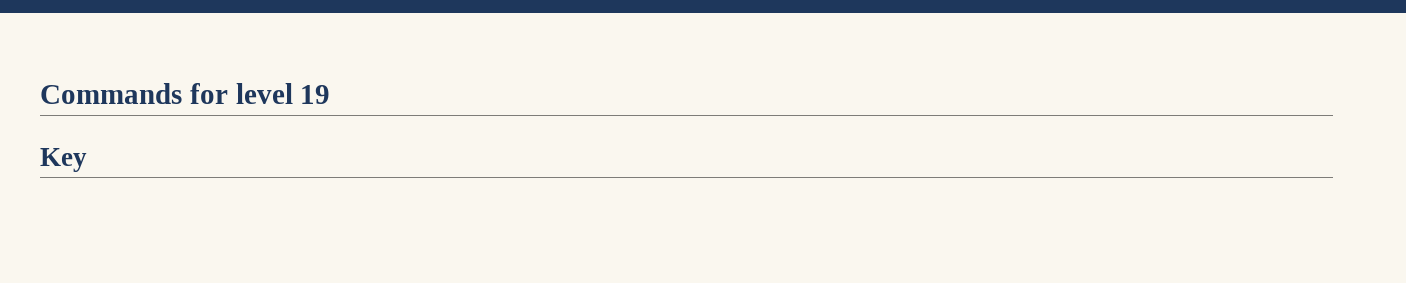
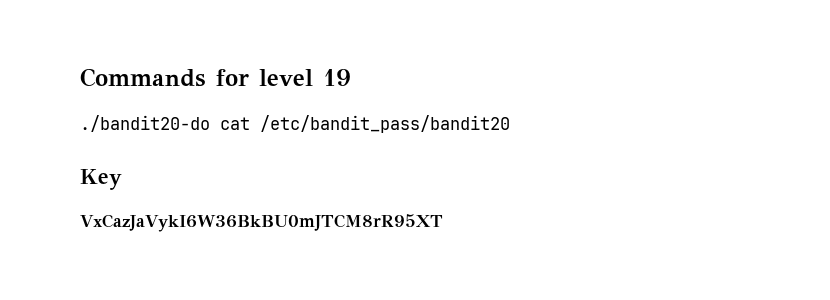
(331, 94) none -> [80,115,510,133] // ./bandit20-do cat /etc/bandit_pass/bandit20
(87, 160) none -> [80,214,443,232] // VxCazJaVykI6W36BkBU0mJTCM8rR95XT

